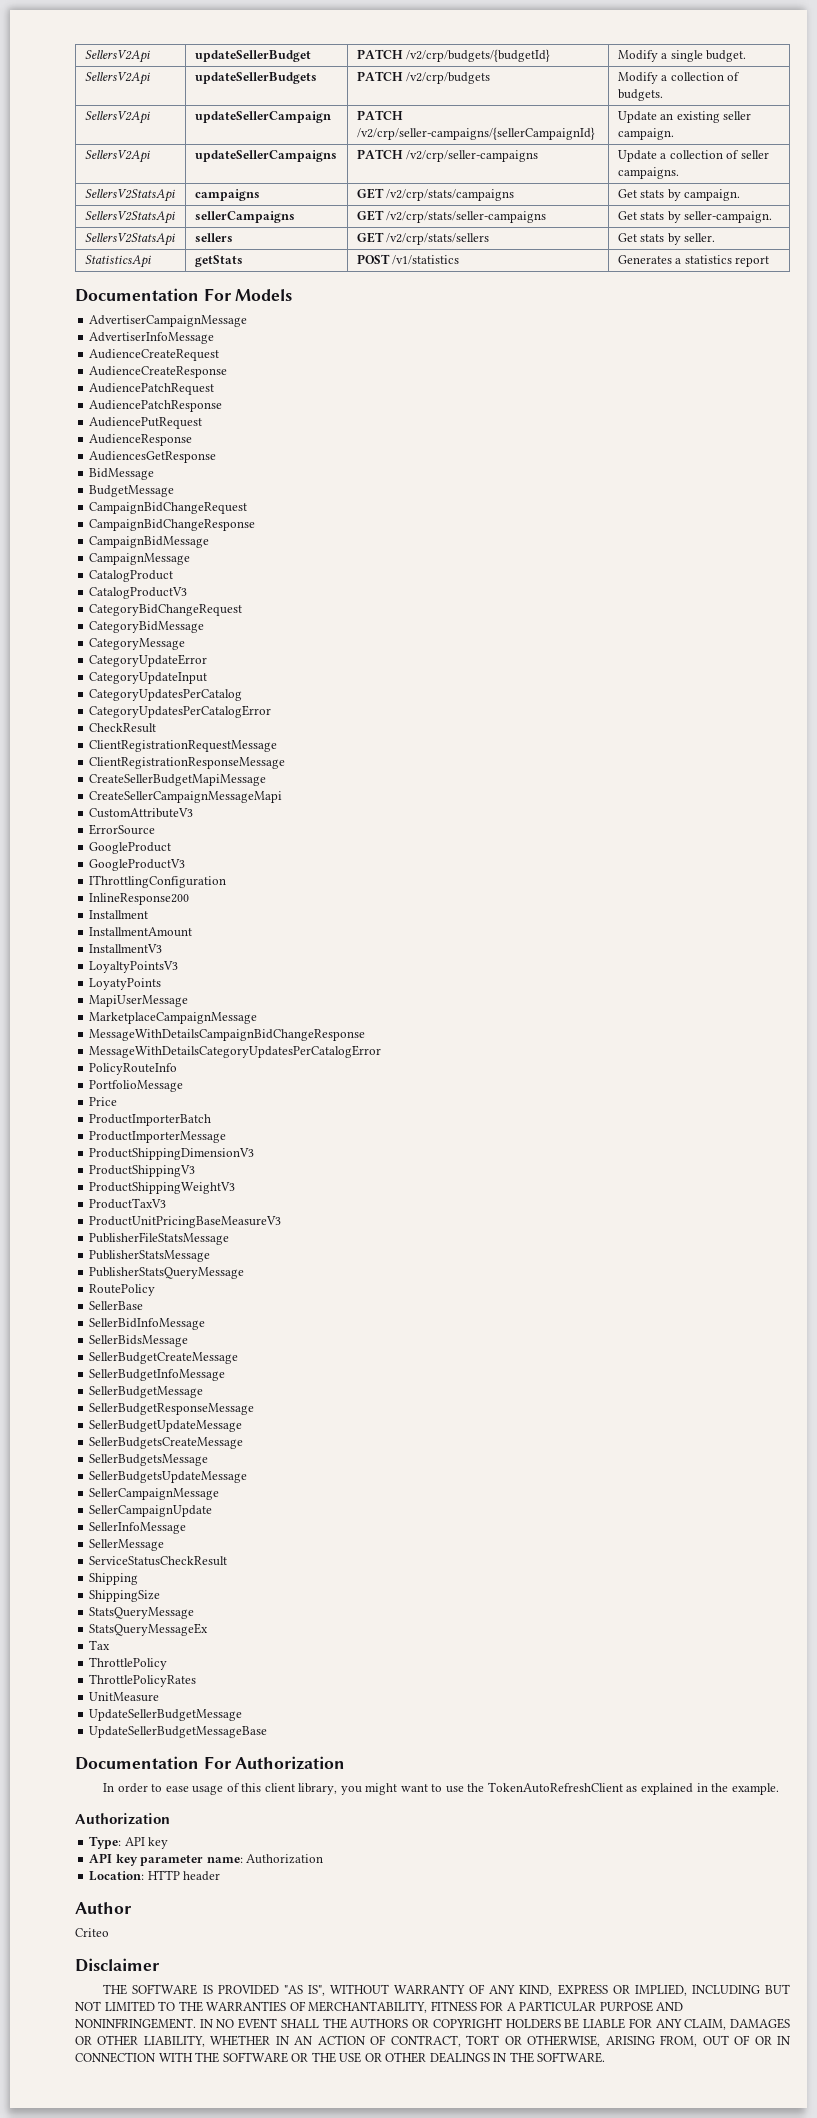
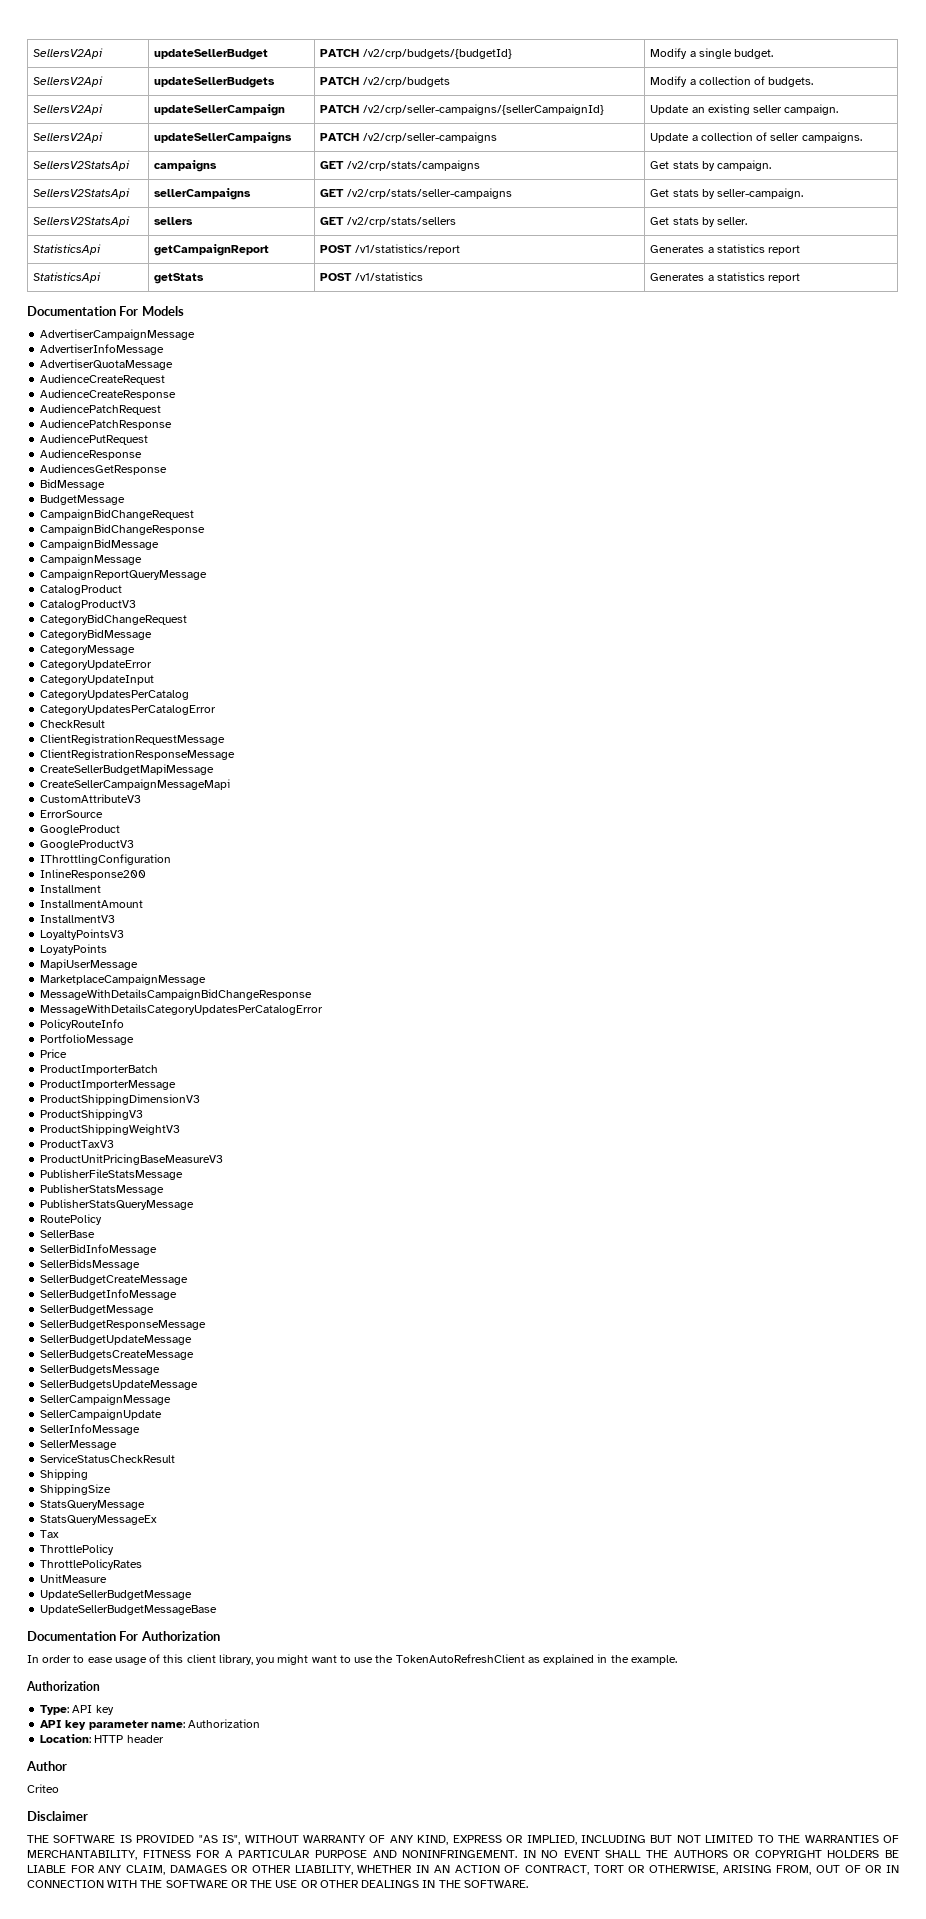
(716, 237) none -> [33,244,102,255] [154,244,270,256] [320,244,460,255] [650,244,801,255] // StatisticsApi | getCampaignReport | POST /v1/statistics/report | Generates a statistics report
(215, 338) none -> [40,359,174,370] // AdvertiserQuotaMessage
(191, 559) none -> [40,569,208,580] // CampaignReportQueryMessage

